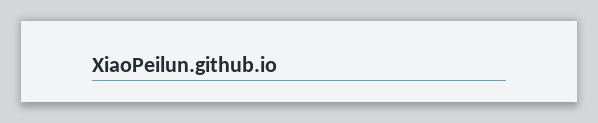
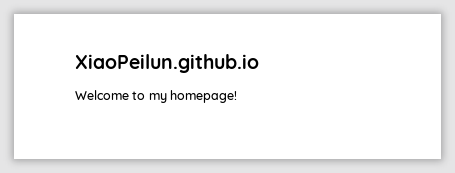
(277, 65) none -> [75,90,238,103] // Welcome to my homepage!

